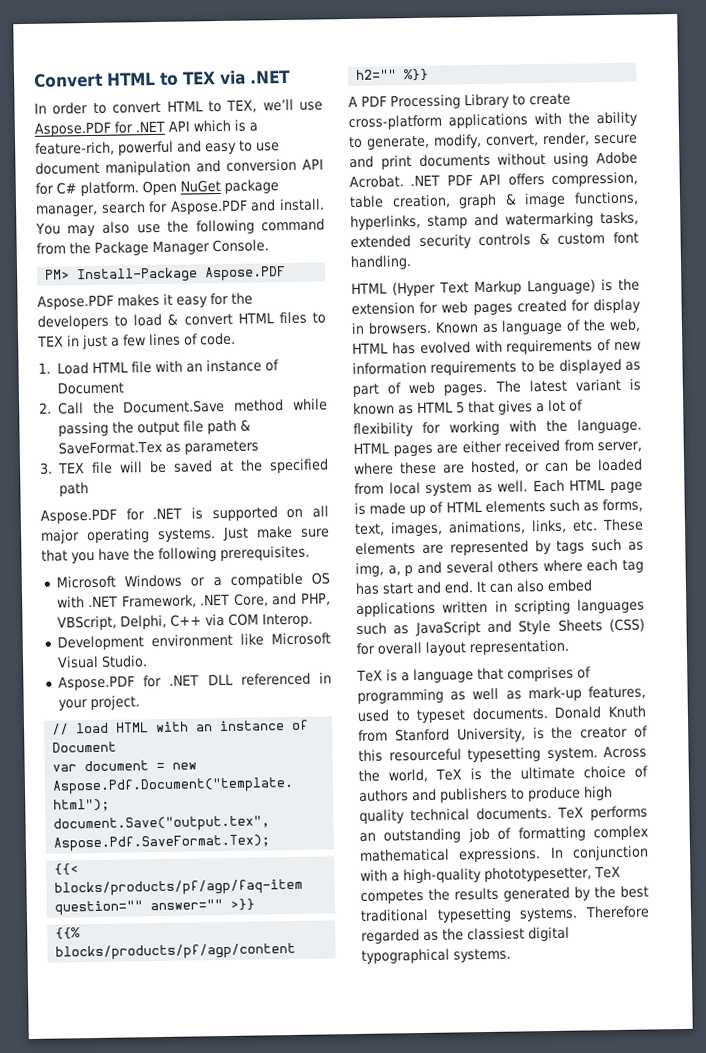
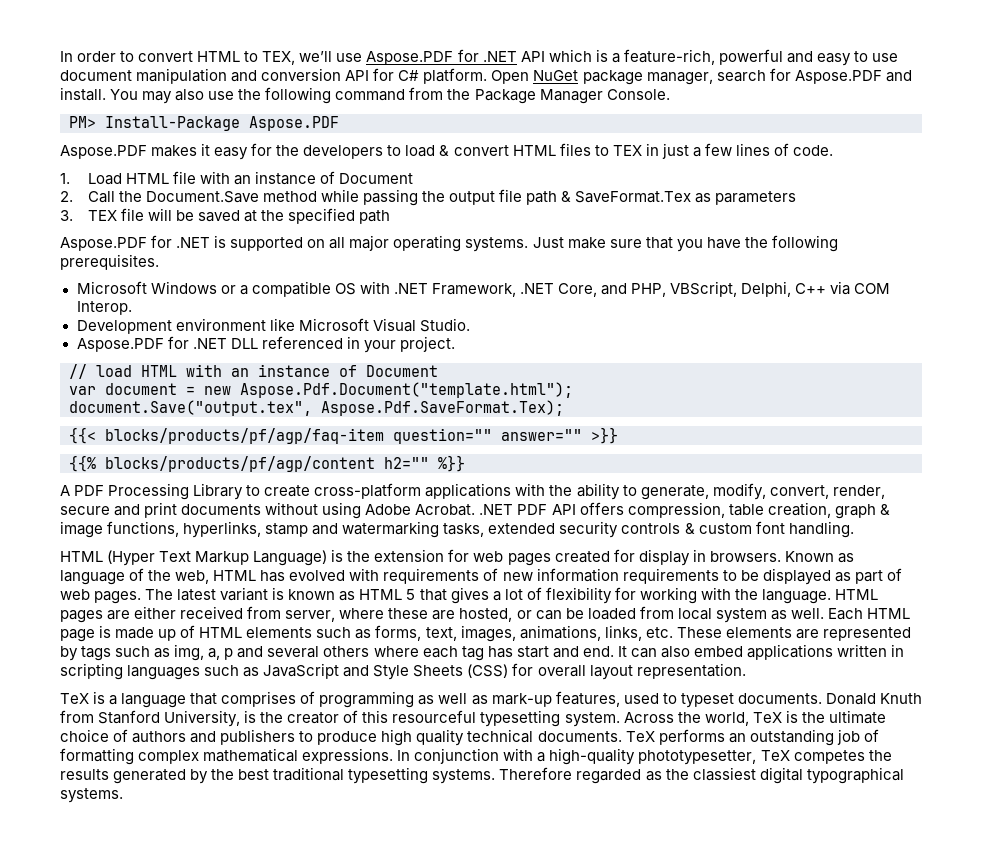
[34,69,291,88] Convert HTML to TEX via .NET // -> (60, 56) none

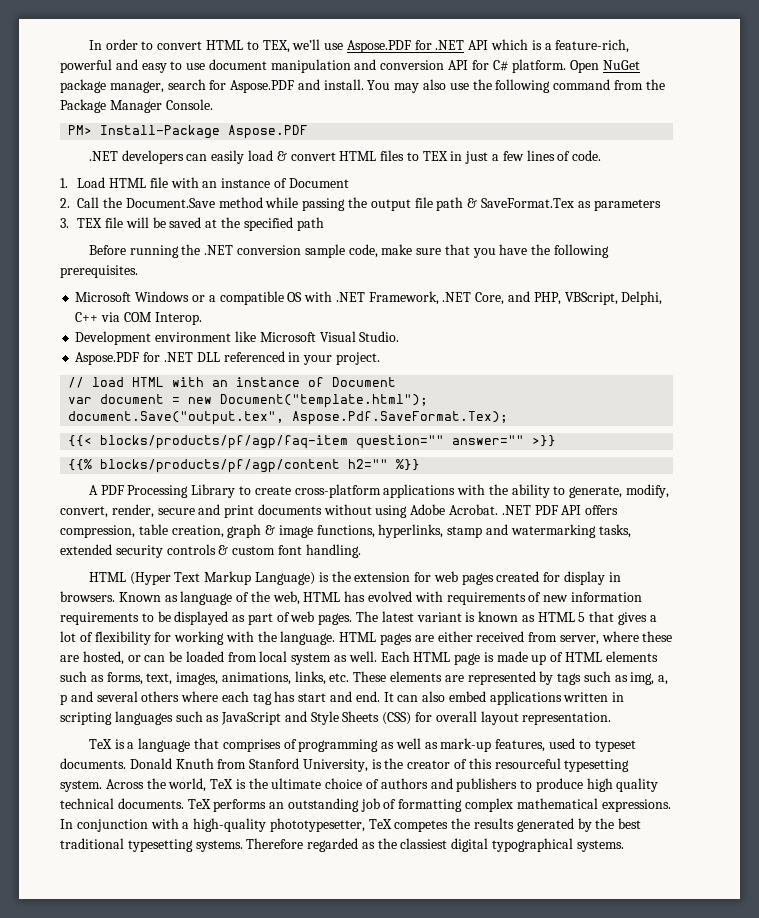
[60,143,402,160] Aspose.PDF makes it easy for the developers to -> [88,150,245,164] .NET developers can easily
[60,235,564,252] Aspose.PDF for .NET is supported on all major operating systems. Just -> [88,244,378,258] Before running the .NET conversion sample code,
[240,382,573,398] Aspose.Pdf.Document("template.html"); -> [220,394,429,408] Document("template.html");

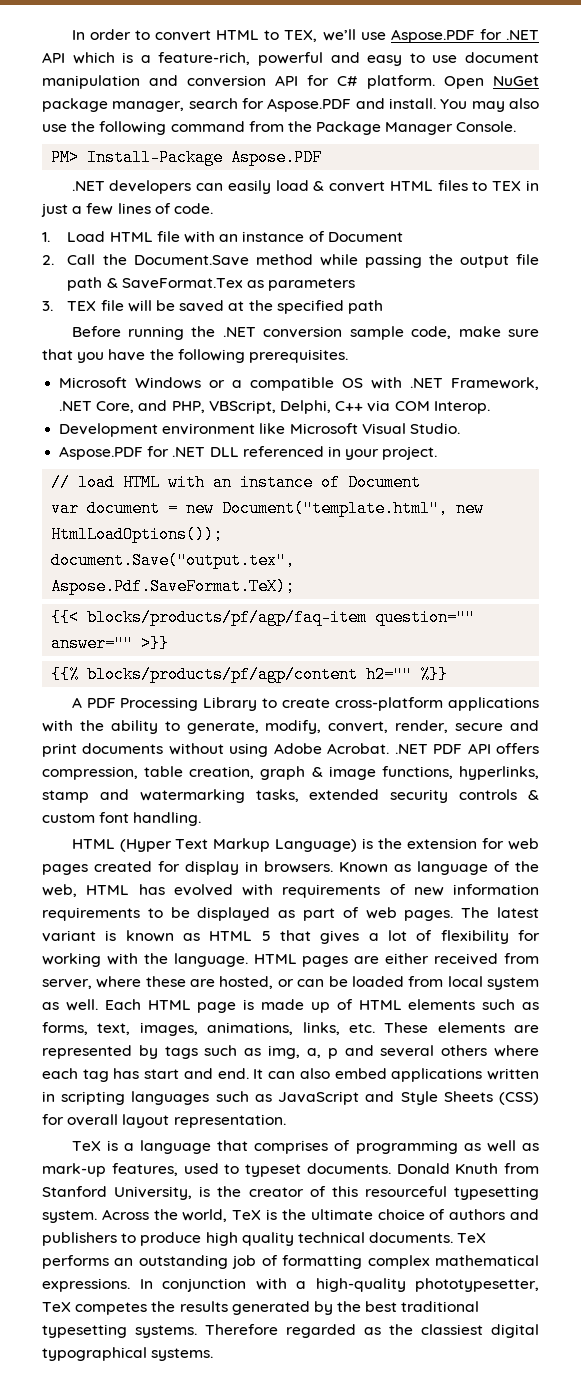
[220,394,429,408] Document("template.html"); -> [222,500,485,517] [51,526,224,543] Document("template.html", new HtmlLoadOptions());
[292,411,509,425] Aspose.Pdf.SaveFormat.Tex); -> [51,578,296,595] Aspose.Pdf.SaveFormat.TeX);

